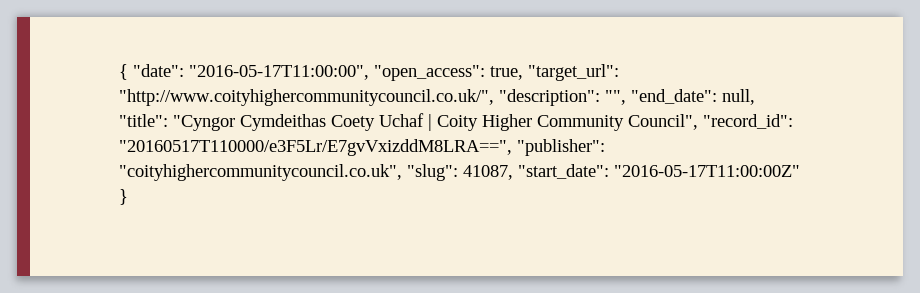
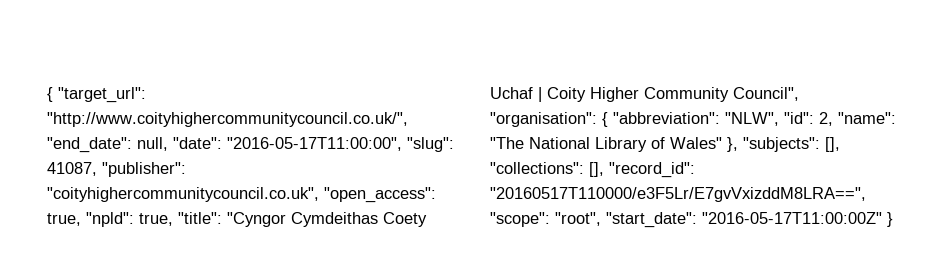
[119,64,619,81] [119,89,755,106] { "date": "2016-05-17T11:00:00", "open_access": true, "target_url": "http://www.coityhighercommunitycouncil.co.uk/", "description": "", "end_date": null, -> [47,87,146,103] [47,112,408,127] [47,137,454,153] [47,162,186,177] [47,187,436,203] [47,212,173,227] { "target_url": "http://www.coityhighercommunitycouncil.co.uk/", "end_date": null, "date": "2016-05-17T11:00:00", "slug": 41087, "publisher": "coityhighercommunitycouncil.co.uk", "open_access": true, "npld": true,
[703,114,793,129] [119,139,605,156] [119,164,513,181] "record_id": "20160517T110000/e3F5Lr/E7gvVxizddM8LRA==", "publisher": "coityhighercommunitycouncil.co.uk", "slug": 41087, -> [490,112,896,127] [490,137,840,152] [490,162,695,178] [490,187,866,202] [490,212,601,227] "organisation": { "abbreviation": "NLW", "id": 2, "name": "The National Library of Wales" }, "subjects": [], "collections": [], "record_id": "20160517T110000/e3F5Lr/E7gvVxizddM8LRA==", "scope": "root",

